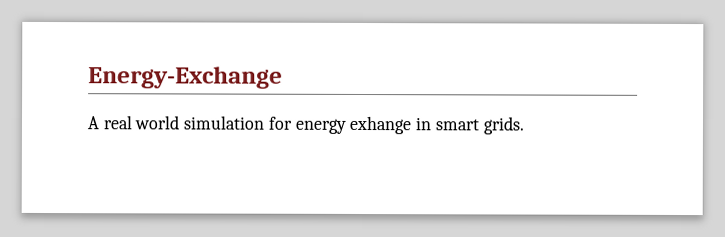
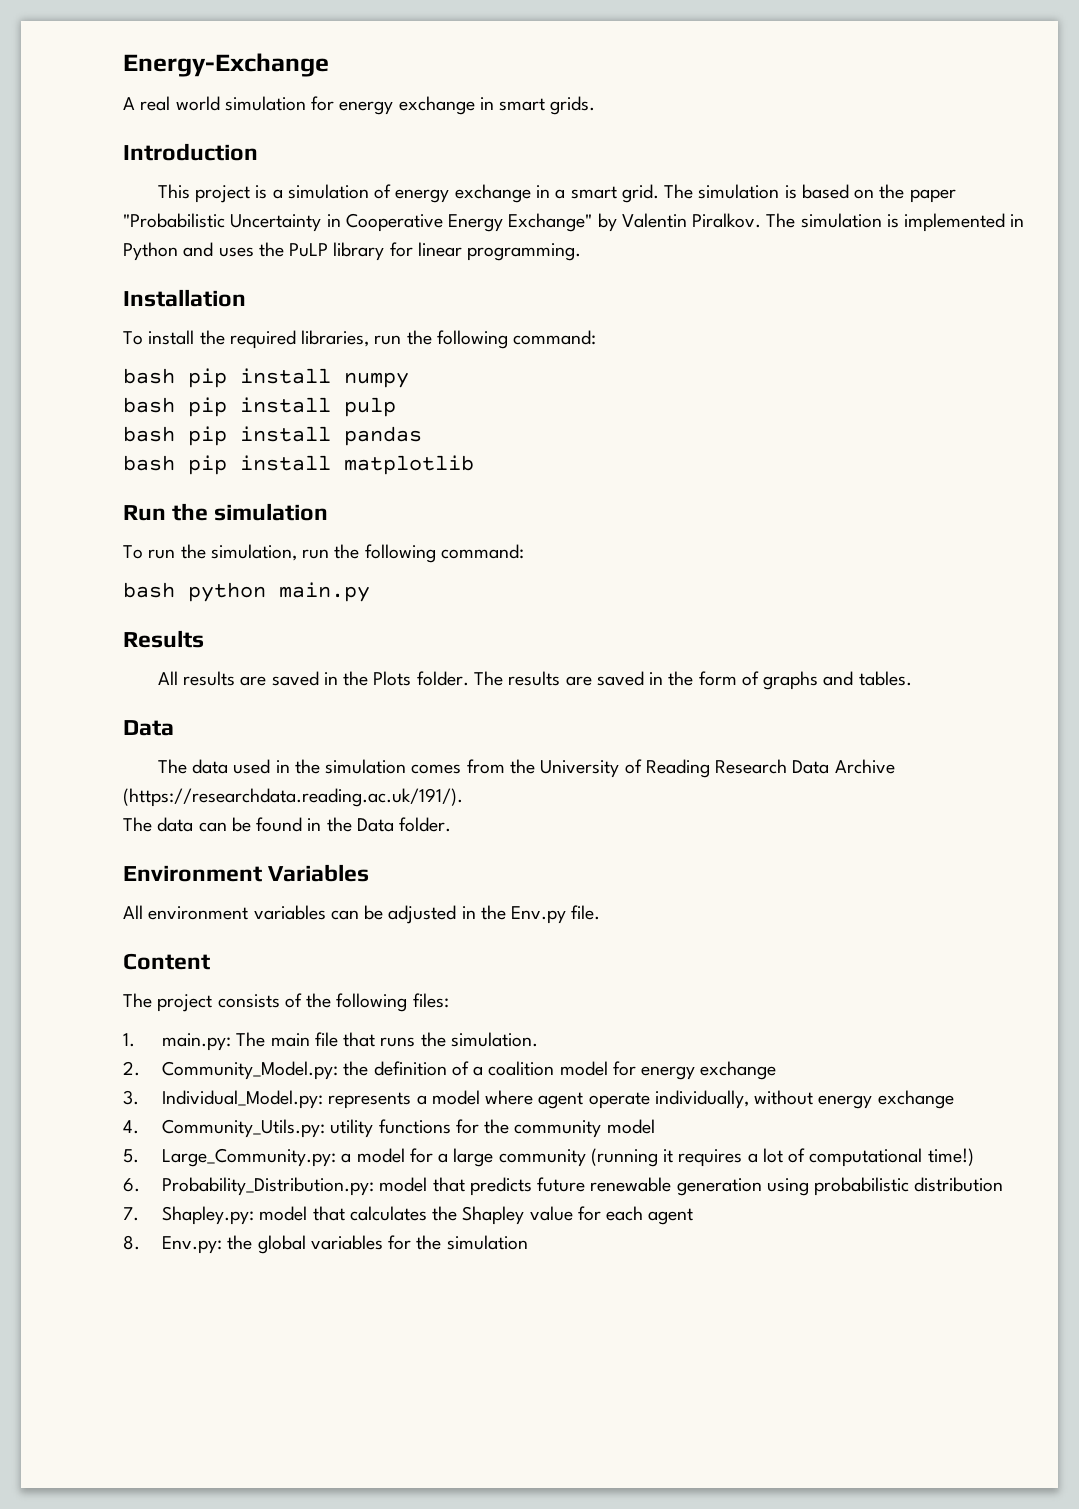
[349,115,413,135] exhange -> [398,96,475,115] exchange
(525, 125) none -> [123,143,258,161] [157,184,956,203] [123,213,1025,232] [123,242,582,261] [123,289,246,307] [123,330,597,349] [123,368,409,388] [123,397,396,417] [123,426,422,446] [123,455,474,475] [123,503,329,521] [123,544,524,563] [123,582,370,602] [123,630,204,648] [157,671,912,690] [123,720,174,736] [157,759,895,778] [123,788,463,807] [123,817,452,832] [123,864,370,882] [123,905,601,924] [123,953,210,970] [123,993,449,1012] [123,1032,538,1051] [123,1061,777,1080] [123,1090,954,1109] [123,1119,655,1138] [123,1148,974,1167] [123,1177,1004,1196] [123,1206,694,1225] [123,1235,528,1254] // Introduction // This project is a simulation of energy exchange in a smart grid. The simulation is based on the paper "Probabilistic Uncertainty in Cooperative Energy Exchange" by Valentin Piralkov. The simulation is implemented in Python and uses the PuLP library for linear programming. // Installation // To install the required libraries, run the following command: // bash pip install numpy // bash pip install pulp // bash pip install pandas // bash pip install matplotlib // Run the simulation // To run the simulation, run the following command: // bash python main.py // Results // All results are saved in the Plots folder. The results are saved in the form of graphs and tables. // Data // The data used in the simulation comes from the University of Reading Research Data Archive (https://researchdata.reading.ac.uk/191/). // The data can be found in the Data folder. // Environment Variables // All environment variables can be adjusted in the Env.py file. // Content // The project consists of the following files: // 1. main.py: The main file that runs the simulation. // 2. Community_Model.py: the definition of a coalition model for energy exchange // 3. Individual_Model.py: represents a model where agent operate individually, without energy exchange // 4. Community_Utils.py: utility functions for the community model // 5. Large_Community.py: a model for a large community (running it requires a lot of computational time!) // 6. Probability_Distribution.py: model that predicts future renewable generation using probabilistic distribution // 7. Shapley.py: model that calculates the Shapley value for each agent // 8. Env.py: the global variables for the simulation

